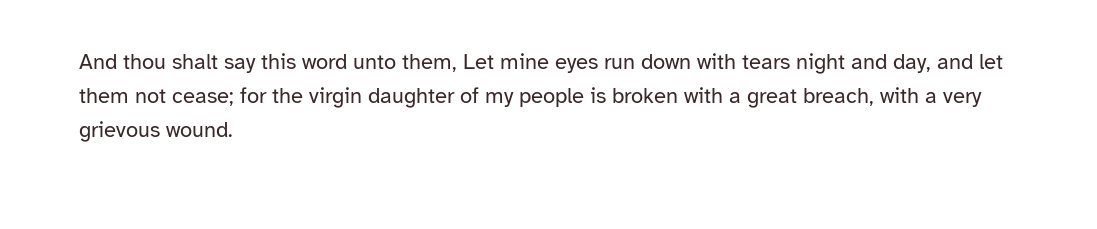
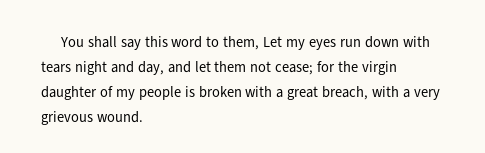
[79,54,218,69] And thou shalt -> [59,36,117,48] You shall
[353,55,396,69] unto -> [206,36,220,47] to
[500,53,549,69] mine -> [286,39,306,50] my

